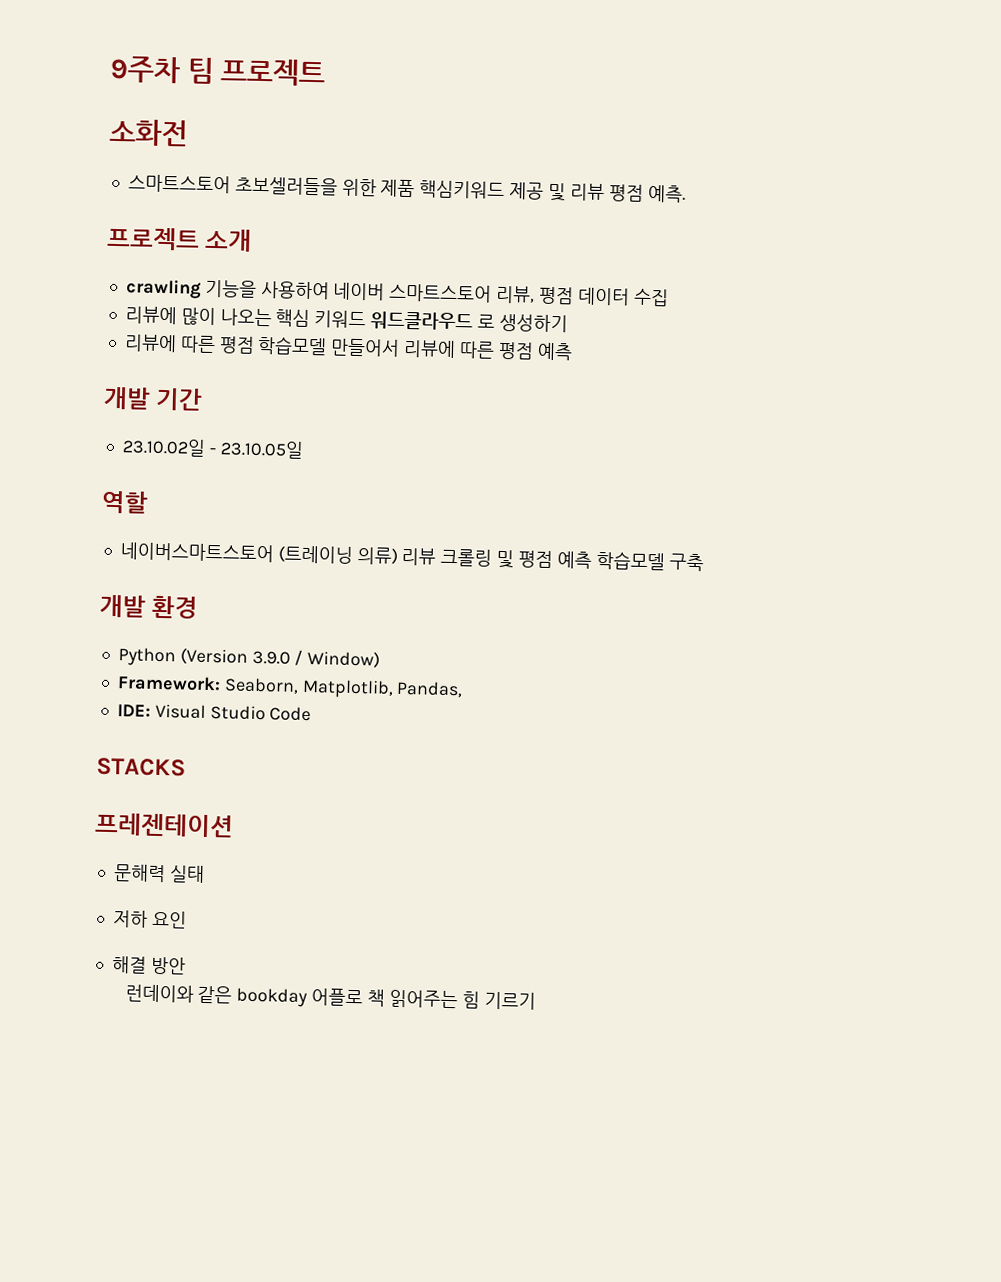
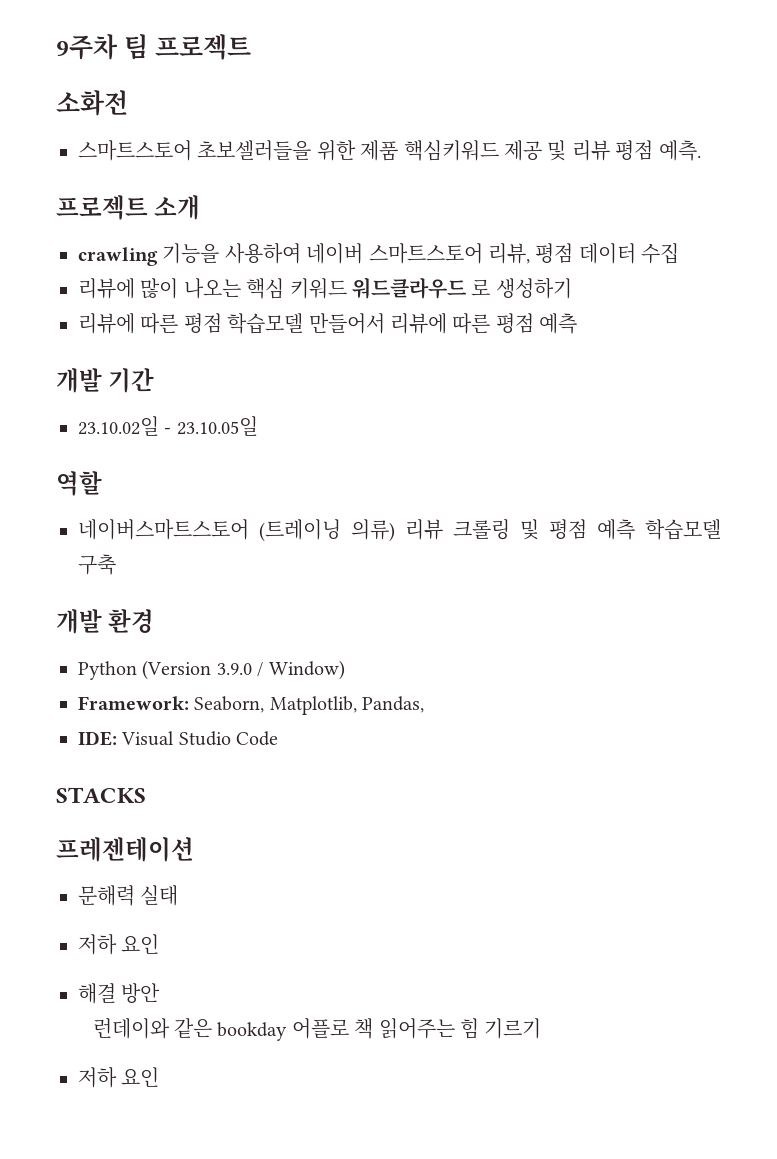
(536, 1000) none -> [78,1067,160,1088] // 저하 요인

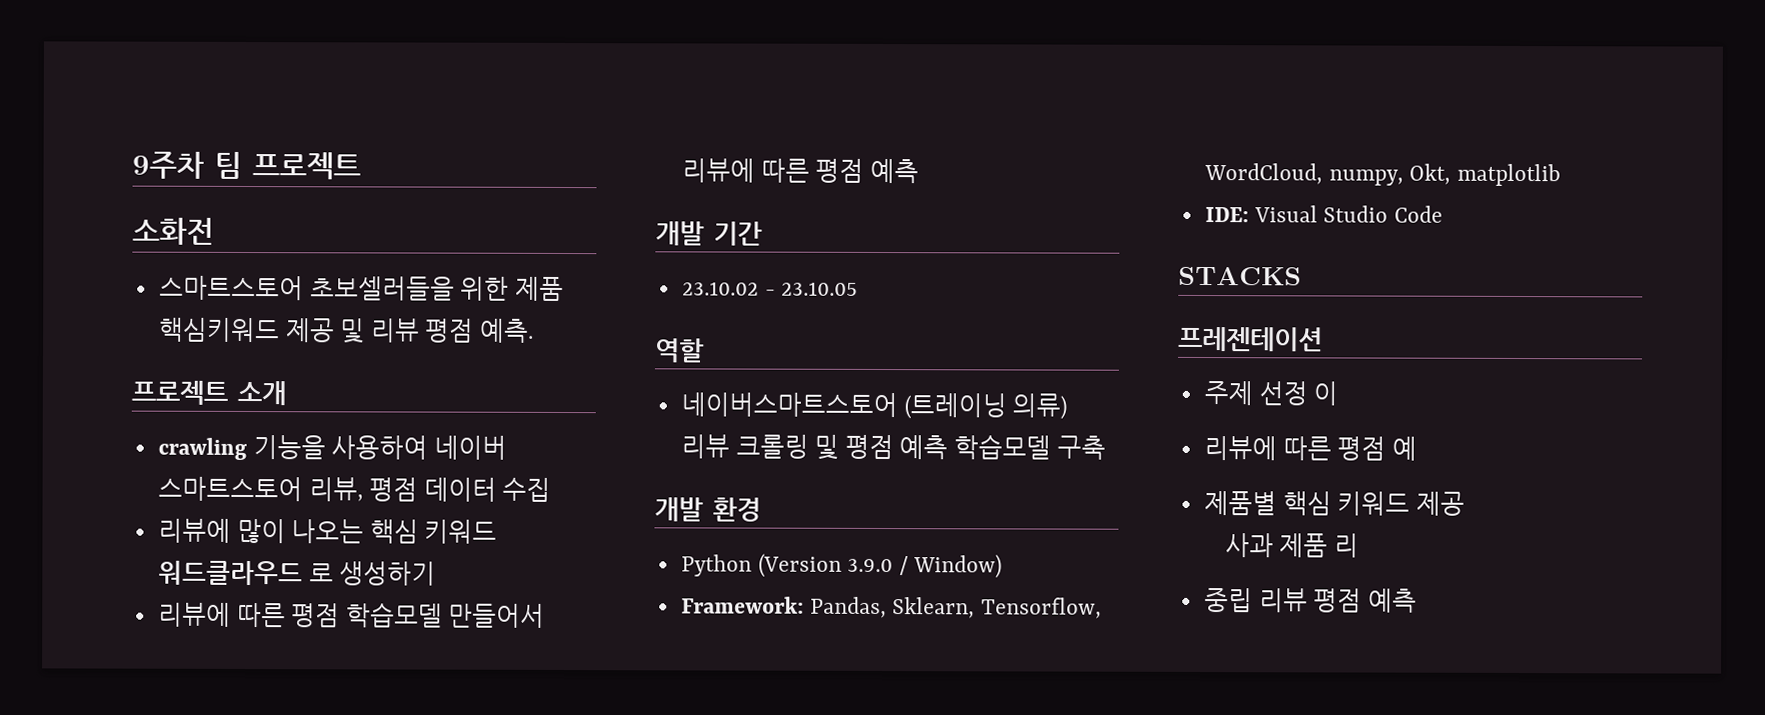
[78,416,258,436] 23.10.02일 - 23.10.05일 -> [681,281,859,296] 23.10.02 - 23.10.05
[194,696,357,715] Seaborn, Matplotlib, -> (804, 605) none
(425, 704) none -> [892,597,1102,619] [1203,163,1561,187] Sklearn, Tensorflow, WordCloud, numpy, Okt, matplotlib
[78,885,179,906] [78,934,160,955] [78,983,161,1004] [92,1018,542,1041] [78,1067,160,1088] 문해력 실태 // 저하 요인 // 해결 방안 // 런데이와 같은 bookday 어플로 책 읽어주는 힘 기르기 // 저하 요인 -> [1203,381,1339,406] [1203,436,1417,461] [1203,491,1465,516] [1224,533,1360,558] [1203,588,1417,613] 주제 선정 이 // 리뷰에 따른 평점 예 // 제품별 핵심 키워드 제공 // 사과 제품 리 // 중립 리뷰 평점 예측

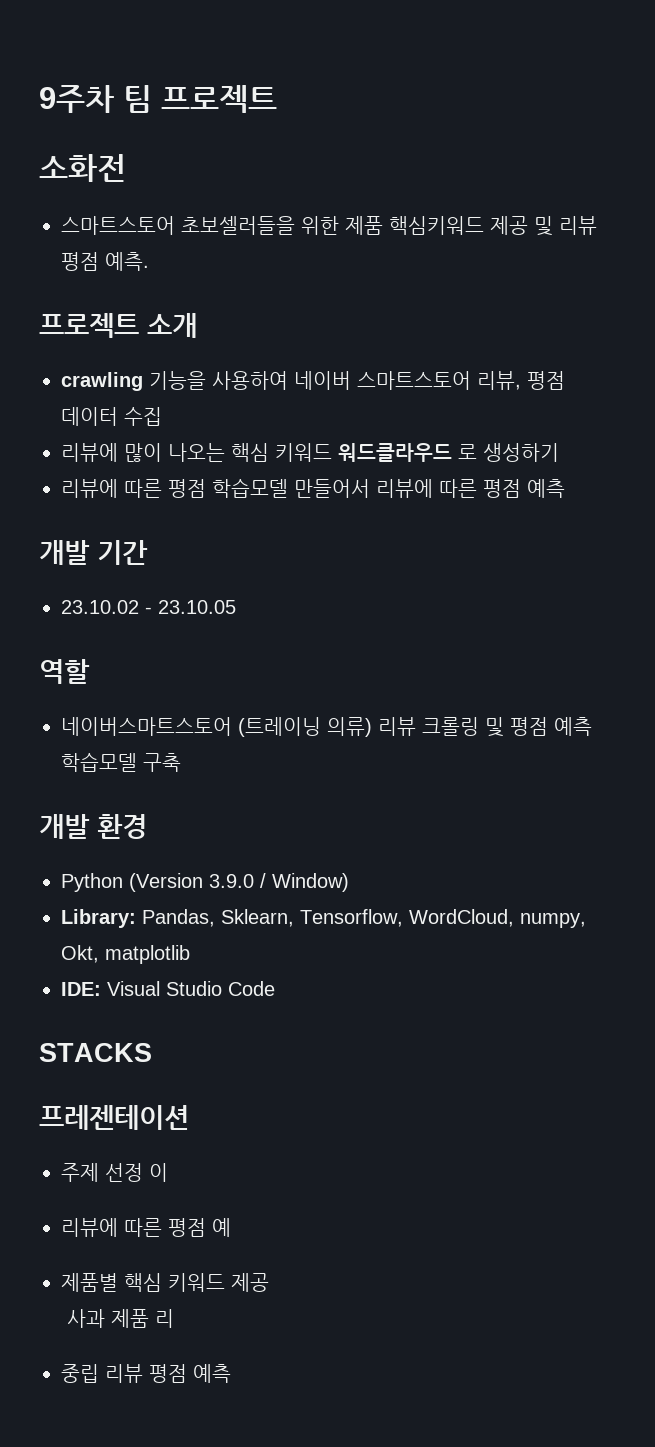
[680,596,804,614] Framework: -> [61,909,136,928] Library:

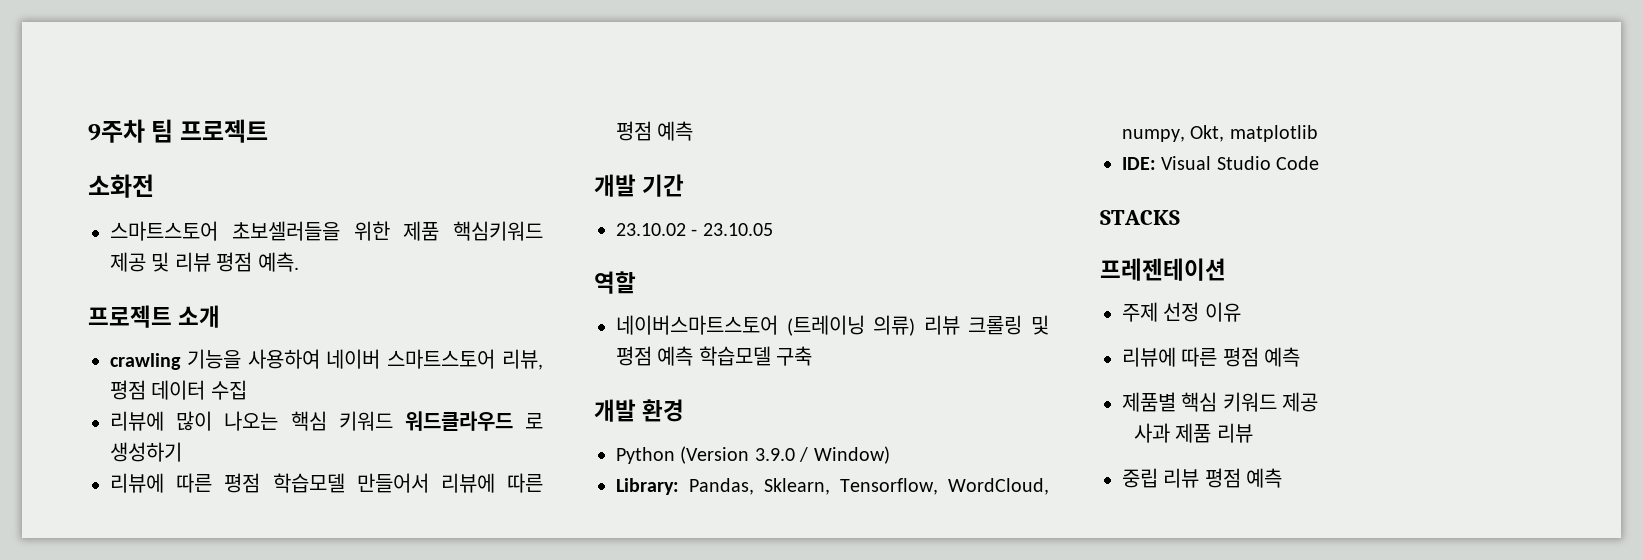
[149,1163,168,1182] [61,1218,231,1237] 이 // 리뷰에 따른 평점 예 -> [1204,302,1241,322] [1122,347,1301,367] 이유 // 리뷰에 따른 평점 예측
[155,1309,175,1328] 리 -> [1216,423,1253,443] 리뷰

